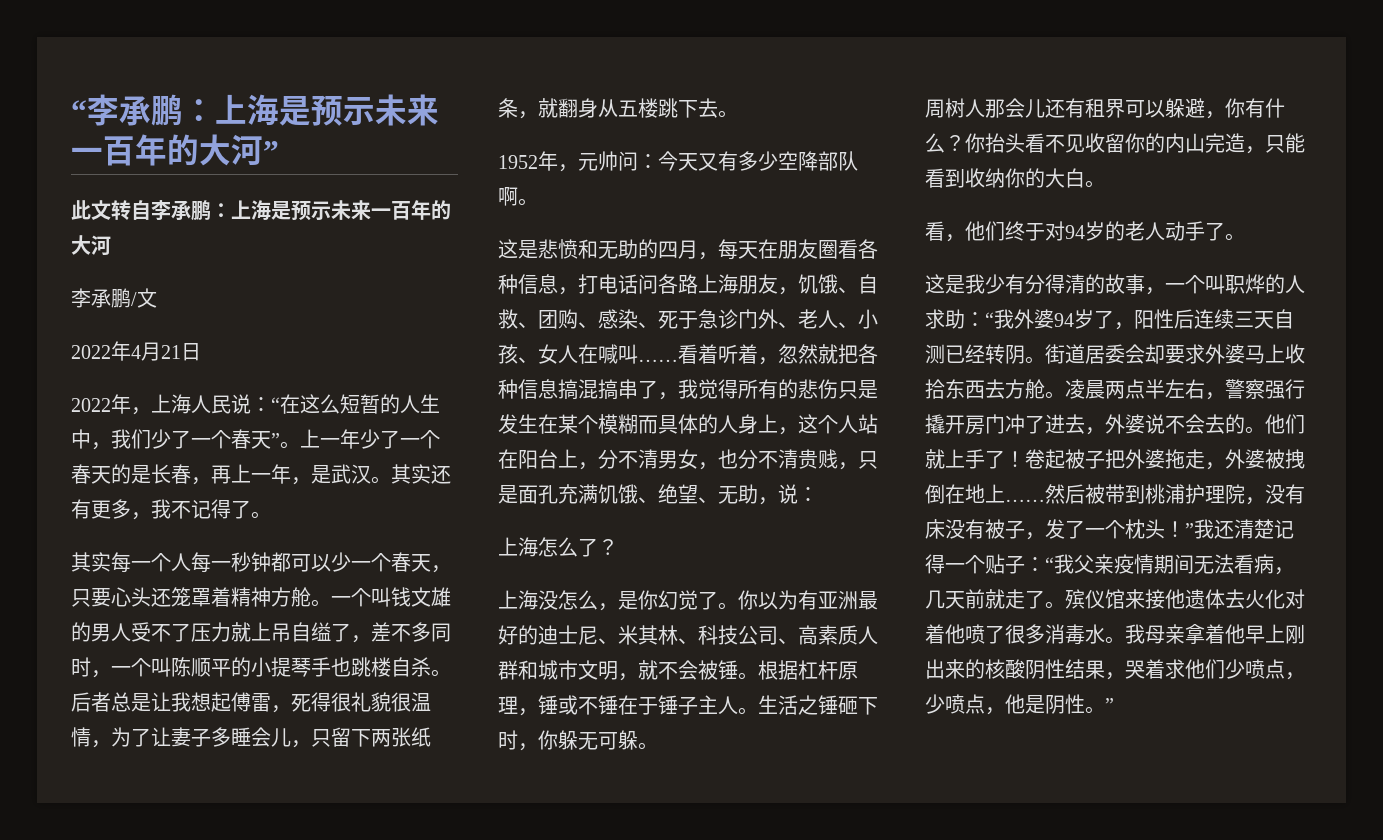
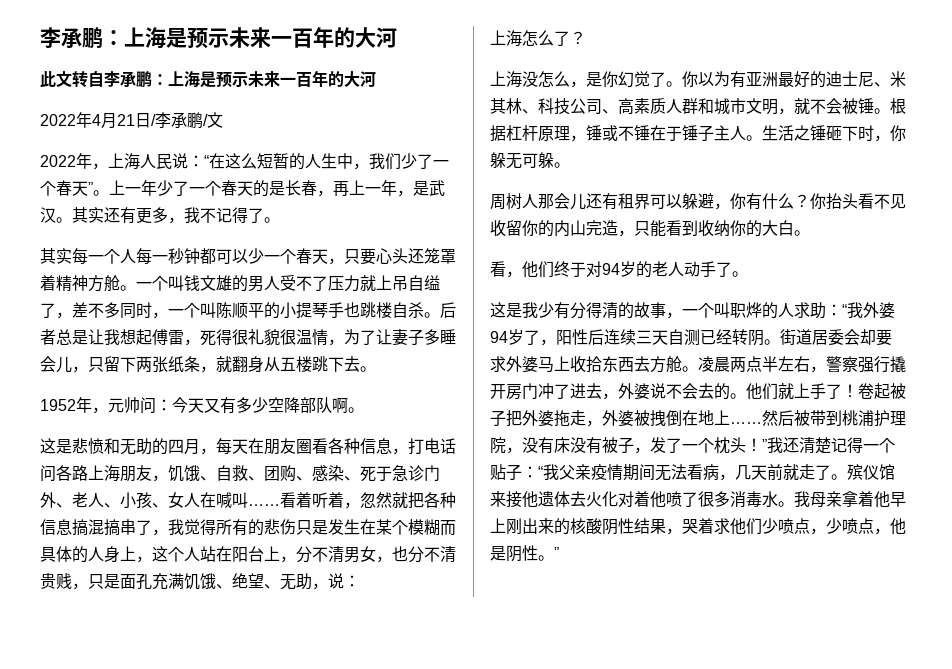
[71,94,439,126] [71,134,279,166] “李承鹏：上海是预示未来一百年的大河” -> [40,27,397,49] 李承鹏：上海是预示未来一百年的大河
[71,288,157,308] // 李承鹏/文 -> (376, 79) none
(201, 352) none -> [151,112,223,129] /李承鹏/文

